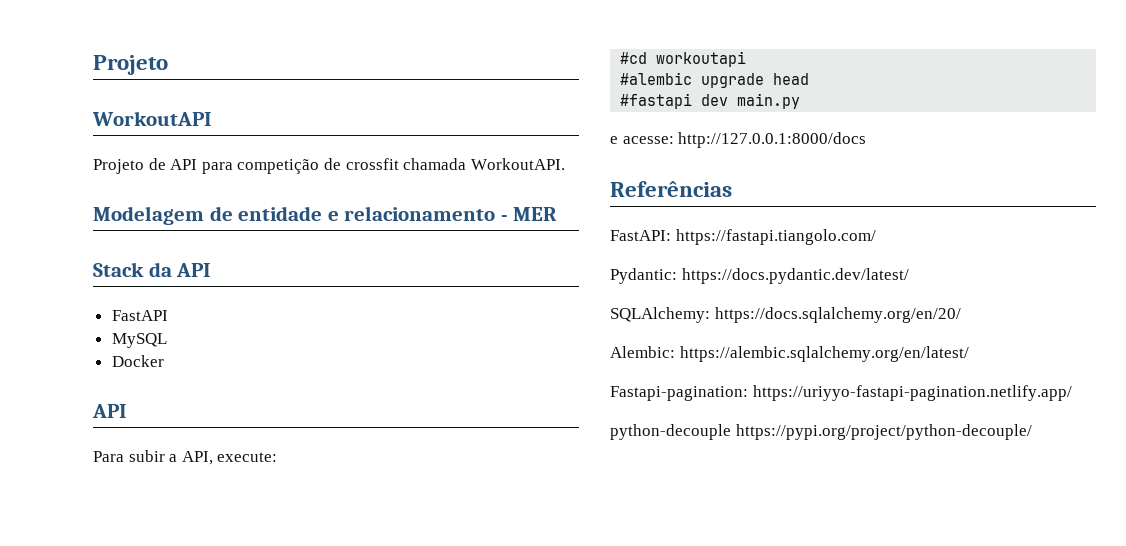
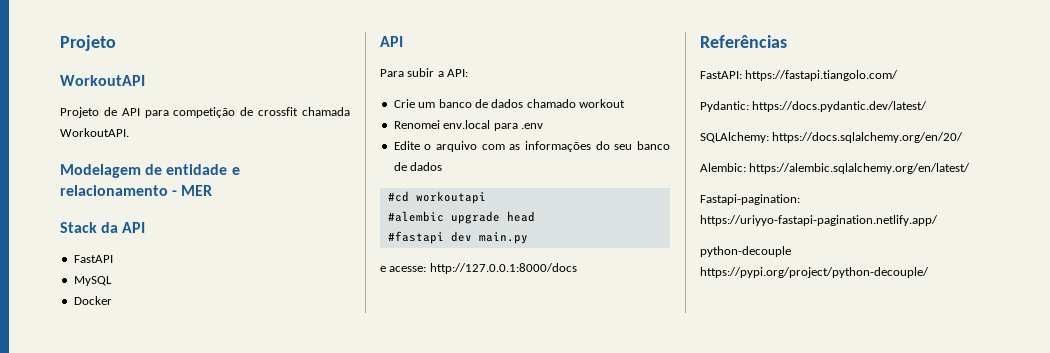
[181,451,278,465] API, execute: -> [447,69,469,77] [393,99,625,108] [393,120,543,131] [393,141,670,152] [393,162,443,171] API: // Crie um banco de dados chamado workout // Renomei env.local para .env // Edite o arquivo com as informações do seu banco de dados

